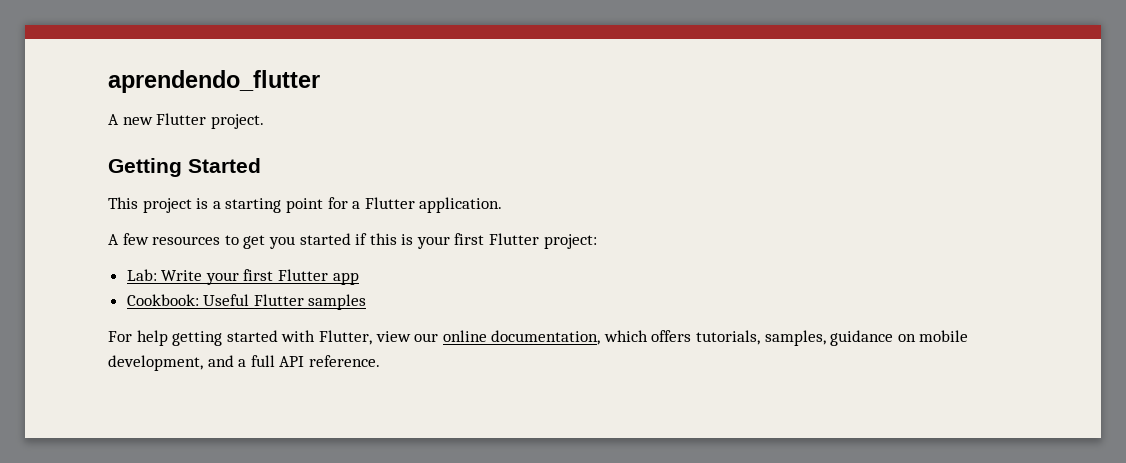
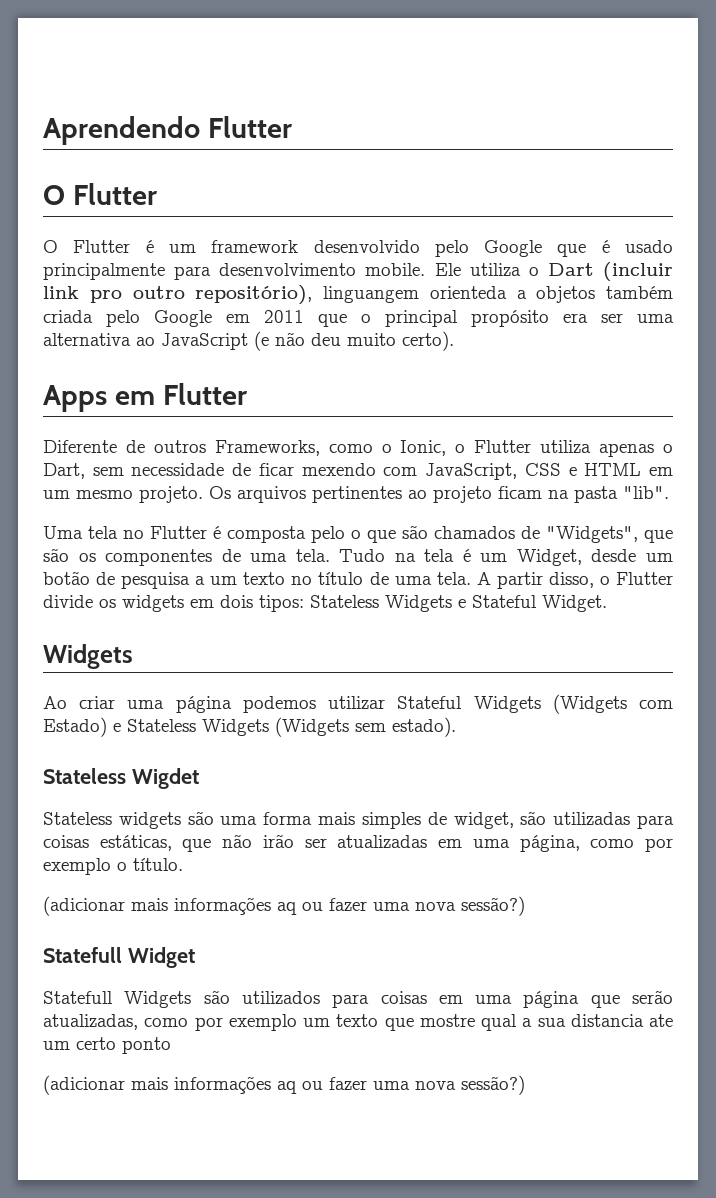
[108,70,320,93] [108,113,264,129] [108,158,261,177] [108,197,503,213] [108,233,597,249] [126,269,359,285] [126,294,367,310] [108,330,969,346] [108,355,380,371] aprendendo_flutter // A new Flutter project. // Getting Started // This project is a starting point for a Flutter application. // A few resources to get you started if this is your first Flutter project: // Lab: Write your first Flutter app // Cookbook: Useful Flutter samples // For help getting started with Flutter, view our online documentation, which offers tutorials, samples, guidance on mobile development, and a full API reference. -> [43,116,292,145] [43,183,157,205] [43,240,673,257] [43,262,673,281] [43,285,673,305] [43,310,674,327] [43,331,454,351] [43,383,247,412] [43,440,674,457] [43,463,674,480] [43,486,669,503] [43,525,673,543] [43,548,674,566] [43,571,673,589] [43,595,607,612] [43,644,133,669] [43,694,673,714] [43,717,456,737] [43,768,199,789] [43,811,674,829] [43,834,674,852] [43,858,183,875] [43,896,525,916] [43,947,195,968] [43,990,673,1008] [43,1014,673,1031] [43,1037,171,1054] [43,1075,525,1095] Aprendendo Flutter // O Flutter // O Flutter é um framework desenvolvido pelo Google que é usado principalmente para desenvolvimento mobile. Ele utiliza o Dart (incluir link pro outro repositório), linguangem orienteda a objetos também criada pelo Google em 2011 que o principal propósito era ser uma alternativa ao JavaScript (e não deu muito certo). // Apps em Flutter // Diferente de outros Frameworks, como o Ionic, o Flutter utiliza apenas o Dart, sem necessidade de ficar mexendo com JavaScript, CSS e HTML em um mesmo projeto. Os arquivos pertinentes ao projeto ficam na pasta "lib". // Uma tela no Flutter é composta pelo o que são chamados de "Widgets", que são os componentes de uma tela. Tudo na tela é um Widget, desde um botão de pesquisa a um texto no título de uma tela. A partir disso, o Flutter divide os widgets em dois tipos: Stateless Widgets e Stateful Widget. // Widgets // Ao criar uma página podemos utilizar Stateful Widgets (Widgets com Estado) e Stateless Widgets (Widgets sem estado). // Stateless Wigdet // Stateless widgets são uma forma mais simples de widget, são utilizadas para coisas estáticas, que não irão ser atualizadas em uma página, como por exemplo o título. // (adicionar mais informações aq ou fazer uma nova sessão?) // Statefull Widget // Statefull Widgets são utilizados para coisas em uma página que serão atualizadas, como por exemplo um texto que mostre qual a sua distancia ate um certo ponto // (adicionar mais informações aq ou fazer uma nova sessão?)

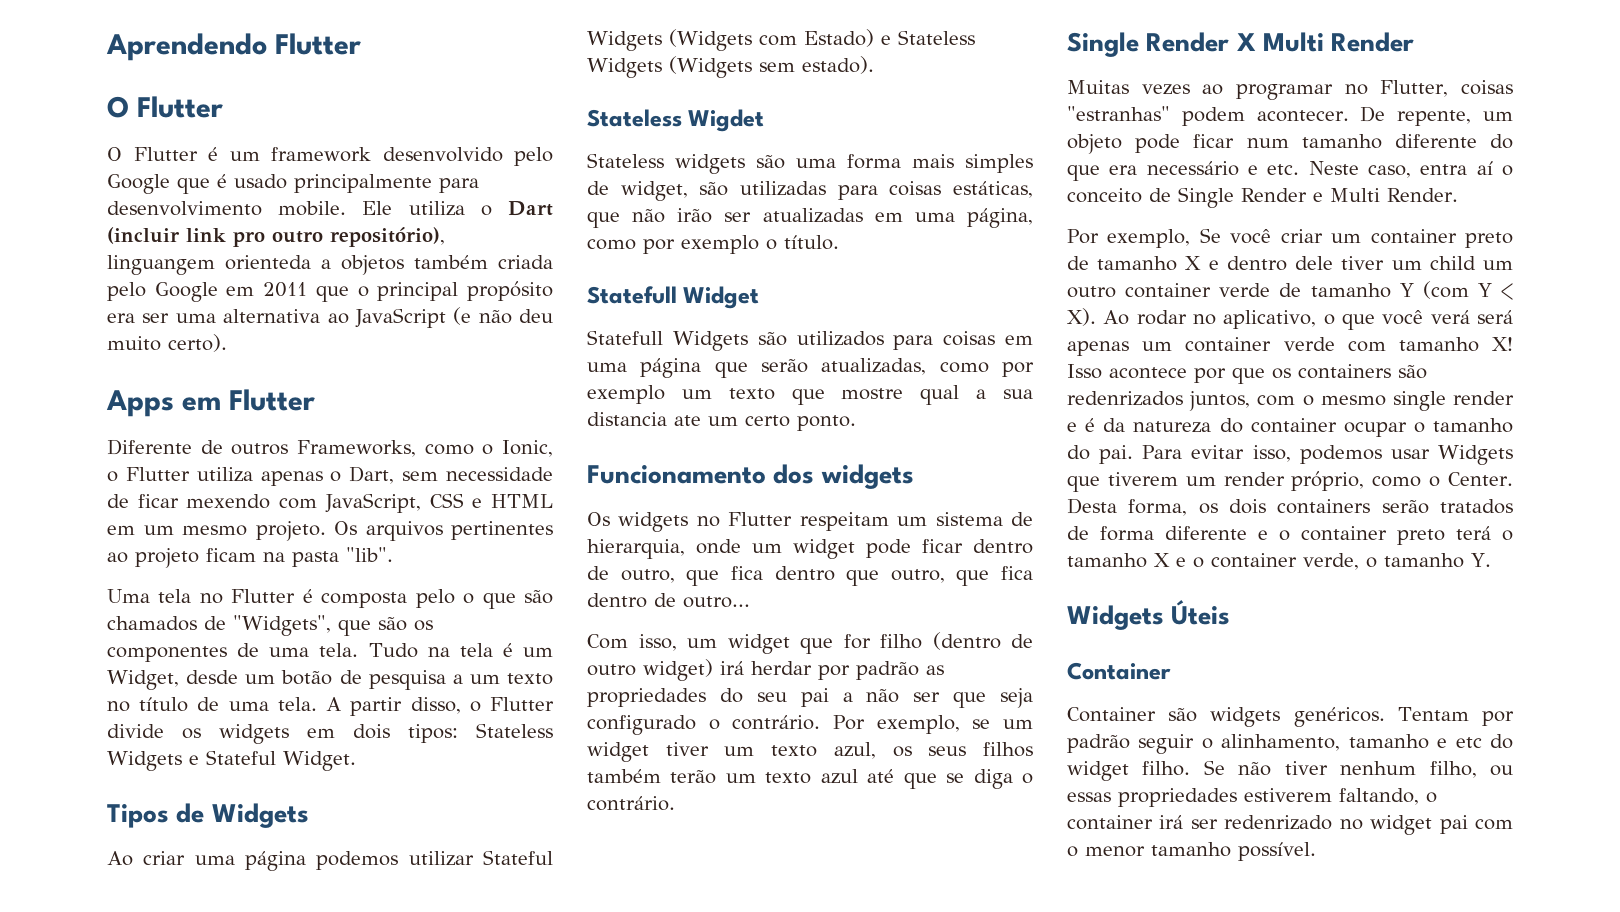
(607, 603) none -> [107,803,205,828] Tipos de
[43,896,525,916] // (adicionar mais informações aq ou fazer uma nova sessão?) -> (839, 242) none
[122,1037,171,1054] [43,1075,525,1095] ponto // (adicionar mais informações aq ou fazer uma nova sessão?) -> [797,415,856,431] [587,464,914,489] [587,512,1033,532] [587,539,1033,559] [587,566,1033,586] [587,593,750,608] [587,632,1033,654] [587,659,944,681] [587,688,1033,708] [587,715,1033,735] [587,742,1033,762] [587,769,1033,789] [587,796,675,811] [1067,32,1415,57] [1067,80,1513,100] [1067,106,1513,126] [1067,134,1513,154] [1067,161,1513,181] [1067,187,1458,208] [1067,228,1513,248] [1067,256,1513,271] [1067,281,1513,300] [1067,308,1513,330] [1067,337,1513,356] [1067,364,1427,384] [1067,391,1514,411] [1067,418,1513,437] [1067,445,1513,465] [1067,471,1514,492] [1067,498,1513,516] [1067,526,1513,545] [1067,553,1491,570] [1067,600,1231,630] [1067,662,1171,680] [1067,707,1514,727] [1067,734,1513,754] [1067,760,1513,781] [1067,788,1437,807] [1067,815,1513,835] [1067,842,1316,861] ponto. // Funcionamento dos widgets // Os widgets no Flutter respeitam um sistema de hierarquia, onde um widget pode ficar dentro de outro, que fica dentro que outro, que fica dentro de outro... // Com isso, um widget que for filho (dentro de outro widget) irá herdar por padrão as propriedades do seu pai a não ser que seja configurado o contrário. Por exemplo, se um widget tiver um texto azul, os seus filhos também terão um texto azul até que se diga o contrário. // Single Render X Multi Render // Muitas vezes ao programar no Flutter, coisas "estranhas" podem acontecer. De repente, um objeto pode ficar num tamanho diferente do que era necessário e etc. Neste caso, entra aí o conceito de Single Render e Multi Render. // Por exemplo, Se você criar um container preto de tamanho X e dentro dele tiver um child um outro container verde de tamanho Y (com Y < X). Ao rodar no aplicativo, o que você verá será apenas um container verde com tamanho X! Isso acontece por que os containers são redenrizados juntos, com o mesmo single render e é da natureza do container ocupar o tamanho do pai. Para evitar isso, podemos usar Widgets que tiverem um render próprio, como o Center. Desta forma, os dois containers serão tratados de forma diferente e o container preto terá o tamanho X e o container verde, o tamanho Y. // Widgets Úteis // Container // Container são widgets genéricos. Tentam por padrão seguir o alinhamento, tamanho e etc do widget filho. Se não tiver nenhum filho, ou essas propriedades estiverem faltando, o container irá ser redenrizado no widget pai com o menor tamanho possível.

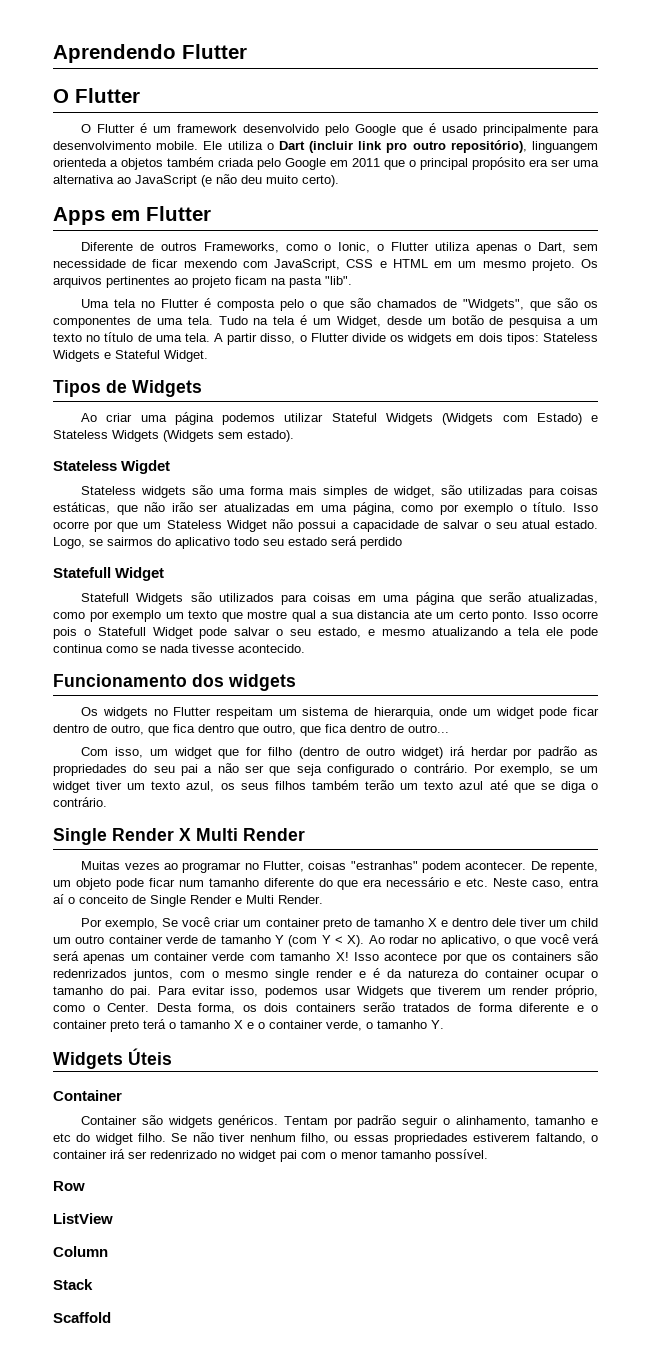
(839, 242) none -> [572,503,598,512] [53,519,598,532] [53,536,402,549] Isso ocorre por que um Stateless Widget não possui a capacidade de salvar o seu atual estado. Logo, se sairmos do aplicativo todo seu estado será perdido
(856, 423) none -> [532,610,598,619] [53,627,599,639] [53,644,305,653] Isso ocorre pois o Statefull Widget pode salvar o seu estado, e mesmo atualizando a tela ele pode continua como se nada tivesse acontecido.
(1316, 851) none -> [53,1181,85,1191] [53,1213,113,1224] [53,1246,108,1257] [53,1279,93,1290] [53,1312,111,1323] // Row // ListView // Column // Stack // Scaffold

